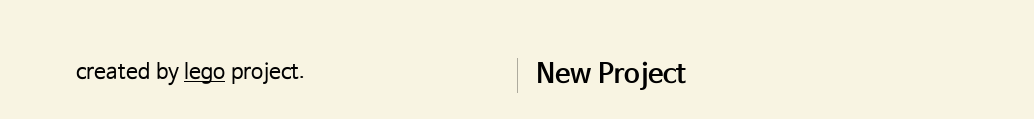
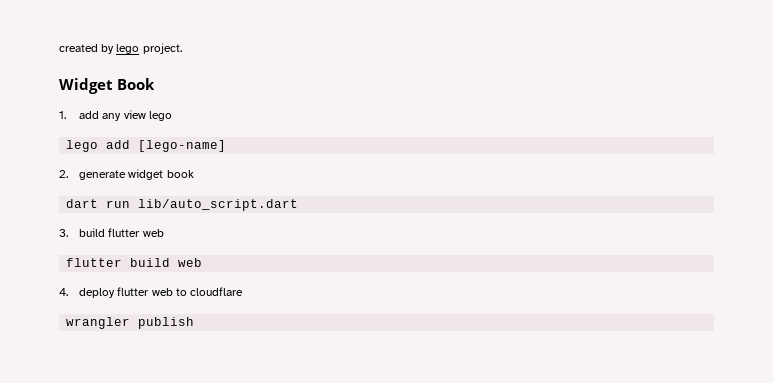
[536,61,687,91] New Project -> [59,78,155,94] [59,110,172,121] [66,140,227,152] [59,169,194,180] [66,199,299,211] [59,228,164,237] [66,258,203,267] [59,287,244,298] [66,317,195,329] Widget Book // 1. add any view lego // lego add [lego-name] // 2. generate widget book // dart run lib/auto_script.dart // 3. build flutter web // flutter build web // 4. deploy flutter web to cloudflare // wrangler publish

